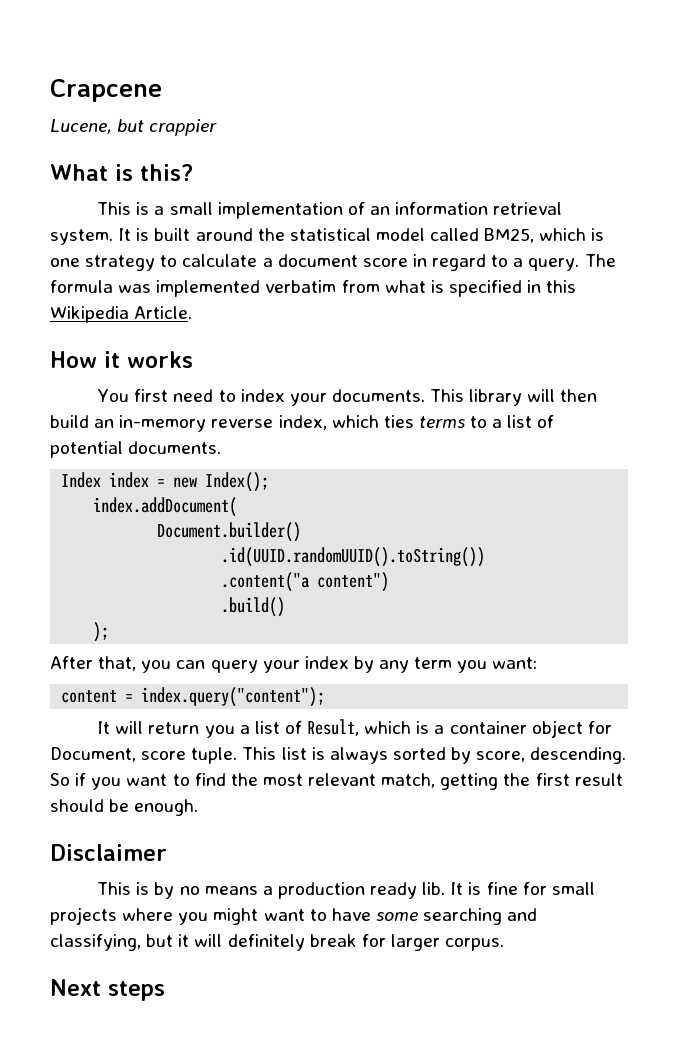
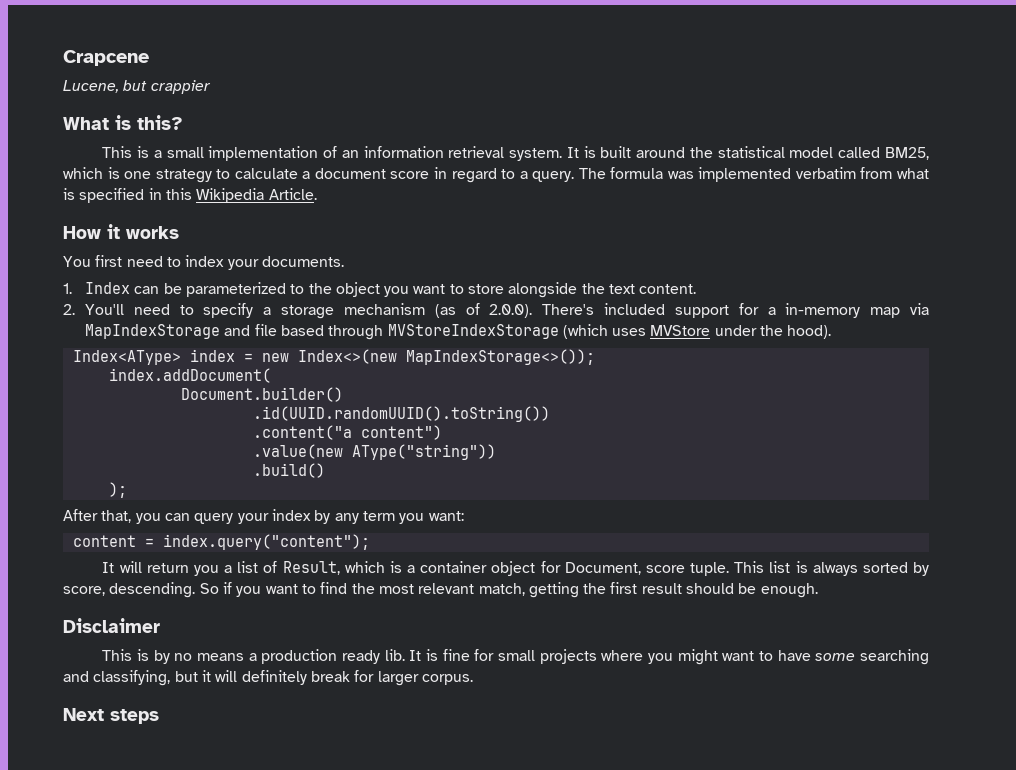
[430,389,598,406] [50,415,555,432] [50,441,222,458] [61,472,102,488] This library will then build an in-memory reverse index, which ties terms to a list of potential documents. // Index -> [63,282,697,298] [63,303,929,319] [84,324,832,340] [72,350,181,365] // 1. Index can be parameterized to the object you want to store alongside the text content. // 2. You'll need to specify a storage mechanism (as of 2.0.0). There's included support for a in-memory map via MapIndexStorage and file based through MVStoreIndexStorage (which uses MVStore under the hood). // Index<AType>
[205,472,270,492] Index(); -> [297,349,595,365] Index<>(new MapIndexStorage<>());
(390, 582) none -> [252,444,496,460] // .value(new AType("string"))

